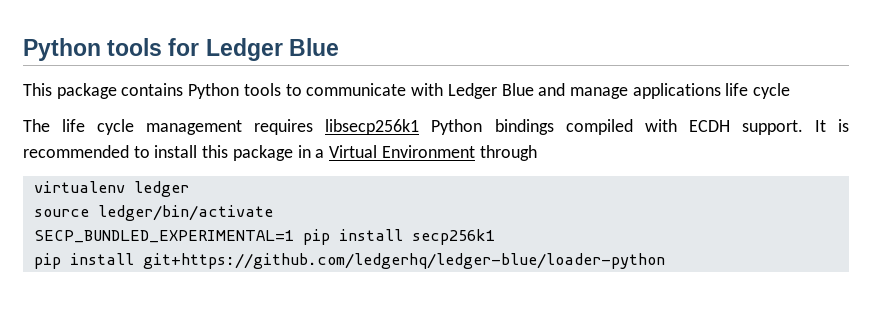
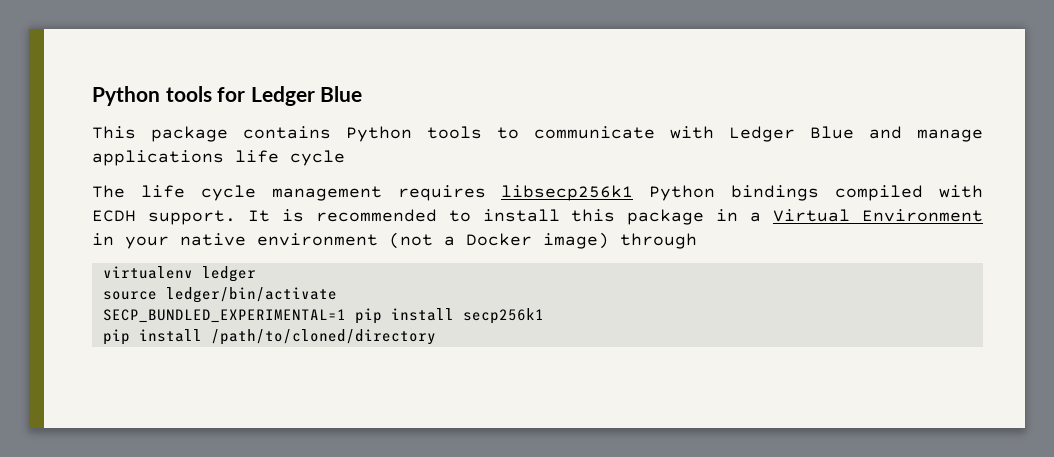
(475, 151) none -> [92,232,609,249] in your native environment (not a Docker image)
[142,253,665,269] git+https://github.com/ledgerhq/ledger-blue/loader-python -> [210,329,436,345] /path/to/cloned/directory

